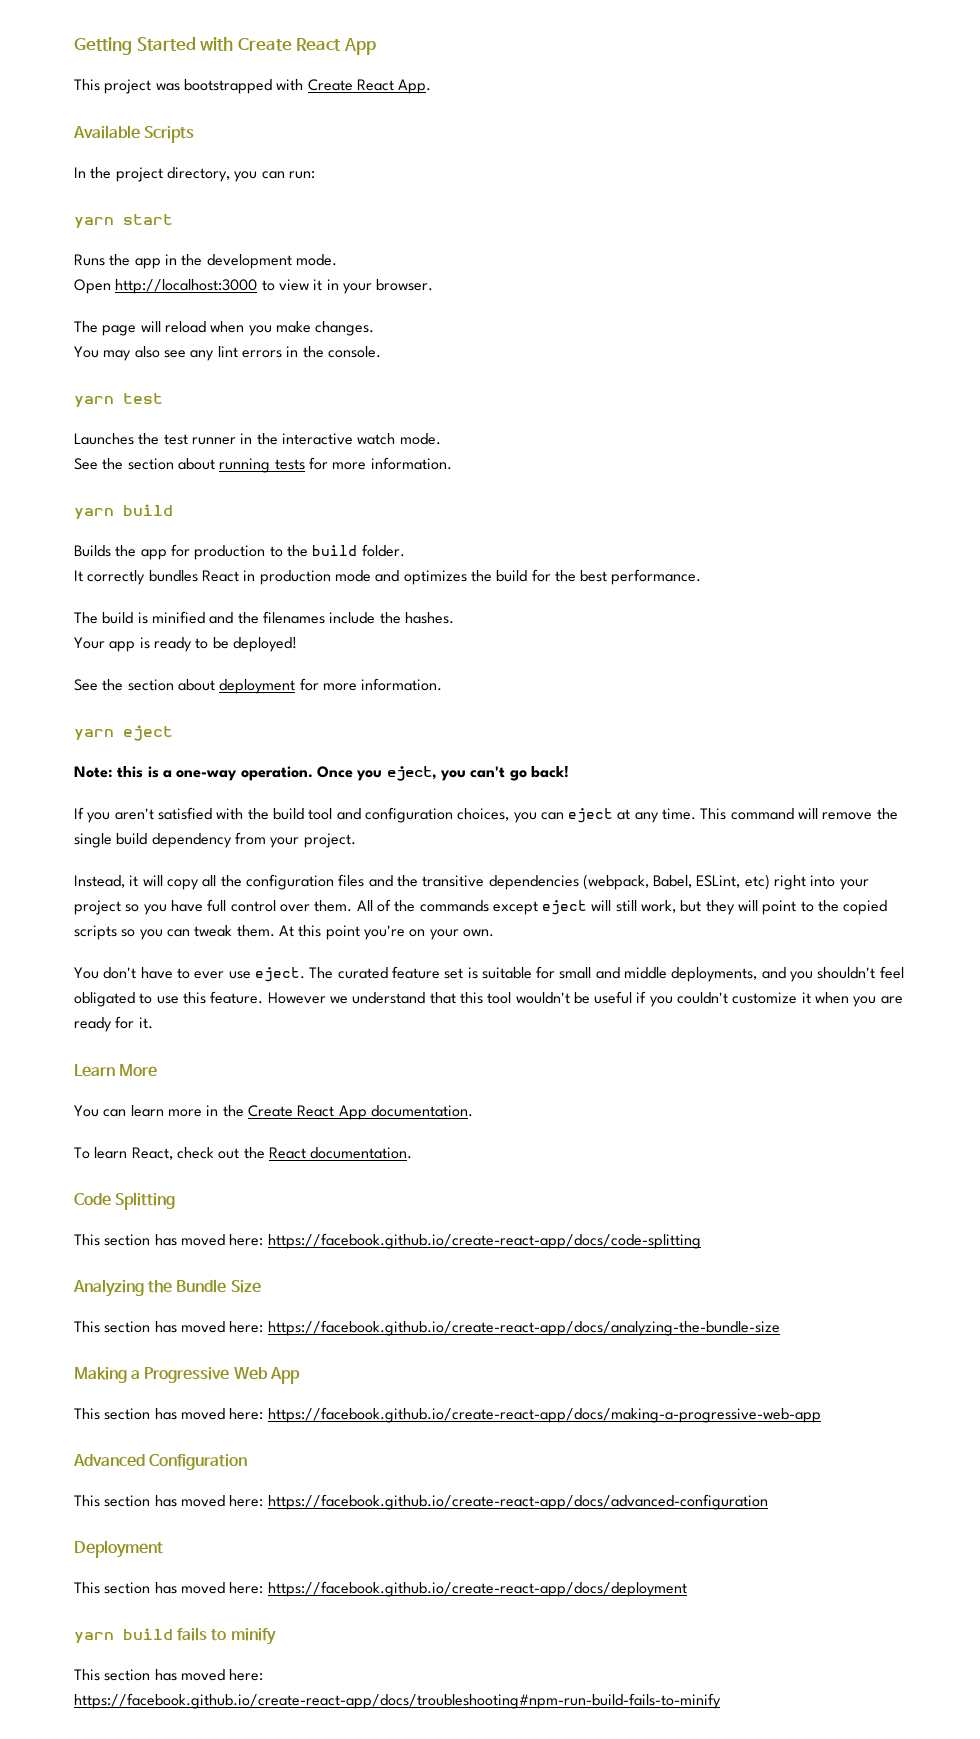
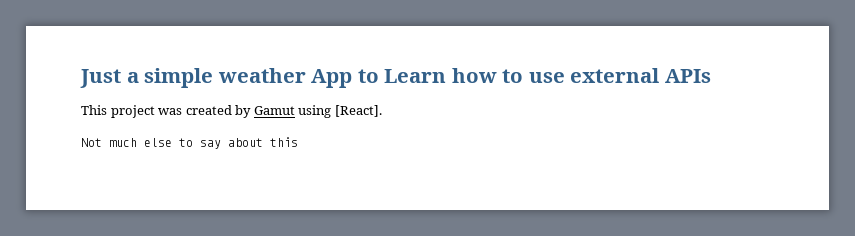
[74,37,376,55] [74,79,432,94] [73,125,195,143] [74,167,315,182] [74,214,173,228] [74,254,337,269] [74,279,434,294] [74,321,375,336] [74,346,381,361] [74,393,163,407] [74,433,441,445] [74,457,452,473] [74,504,173,519] [74,544,405,560] [74,569,702,585] [74,611,454,624] [74,637,297,652] [74,678,443,694] [74,725,173,741] [74,766,569,781] [74,807,898,823] [74,832,356,848] [74,874,869,890] [74,899,888,915] [74,925,494,940] [74,966,904,982] [74,991,903,1007] [74,1016,153,1032] [74,1064,158,1077] [74,1105,473,1120] [74,1147,413,1160] [74,1192,176,1210] [74,1233,701,1249] [73,1279,261,1297] [74,1320,780,1336] [74,1367,300,1384] [74,1407,821,1423] [73,1454,248,1470] [74,1494,768,1510] [74,1540,163,1558] [74,1581,687,1597] [74,1627,276,1645] [74,1669,264,1681] [74,1693,721,1709] Getting Started with Create React App // This project was bootstrapped with Create React App. // Available Scripts // In the project directory, you can run: // yarn start // Runs the app in the development mode. // Open http://localhost:3000 to view it in your browser. // The page will reload when you make changes. // You may also see any lint errors in the console. // yarn test // Launches the test runner in the interactive watch mode. // See the section about running tests for more information. // yarn build // Builds the app for production to the build folder. // It correctly bundles React in production mode and optimizes the build for the best performance. // The build is minified and the filenames include the hashes. // Your app is ready to be deployed! // See the section about deployment for more information. // yarn eject // Note: this is a one-way operation. Once you eject, you can't go back! // If you aren't satisfied with the build tool and configuration choices, you can eject at any time. This command will remove the single build dependency from your project. // Instead, it will copy all the configuration files and the transitive dependencies (webpack, Babel, ESLint, etc) right into your project so you have full control over them. All of the commands except eject will still work, but they will point to the copied scripts so you can tweak them. At this point you're on your own. // You don't have to ever use eject. The curated feature set is suitable for small and middle deployments, and you shouldn't feel obligated to use this feature. However we understand that this tool wouldn't be useful if you couldn't customize it when you are ready for it. // Learn More // You can learn more in the Create React App documentation. // To learn React, check out the React documentation. // Code Splitting // This section has moved here: https://facebook.github.io/create-react-app/docs/code-splitting // Analyzing the Bundle Size // This section has moved here: https://facebook.github.io/create-react-app/docs/analyzing-the-bundle-size // Making a Progressive Web App // This section has moved here: https://facebook.github.io/create-react-app/docs/making-a-progressive-web-app // Advanced Configuration // This section has moved here: https://facebook.github.io/create-react-app/docs/advanced-configuration // Deployment // This section has moved here: https://facebook.github.io/create-react-app/docs/deployment // yarn build fails to minify // This section has moved here: https://facebook.github.io/create-react-app/docs/troubleshooting#npm-run-build-fails-to-minify -> [80,68,711,88] [81,105,382,118] [81,137,298,149] Just a simple weather App to Learn how to use external APIs // This project was created by Gamut using [React]. // Not much else to say about this

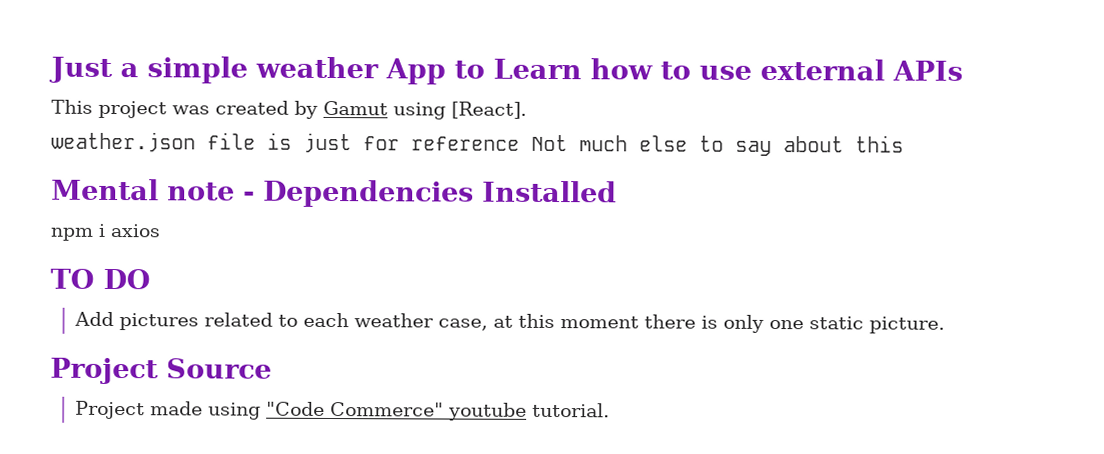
(382, 111) none -> [51,131,520,154] weather.json file is just for reference
(298, 142) none -> [51,178,617,208] [50,223,161,241] [50,268,151,290] [73,311,945,334] [50,357,272,385] [74,400,610,421] // Mental note - Dependencies Installed // npm i axios // TO DO // Add pictures related to each weather case, at this moment there is only one static picture. // Project Source // Project made using "Code Commerce" youtube tutorial.

